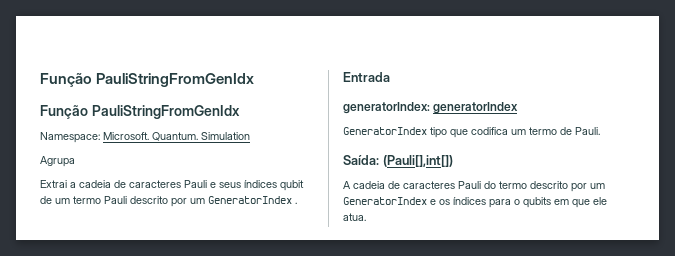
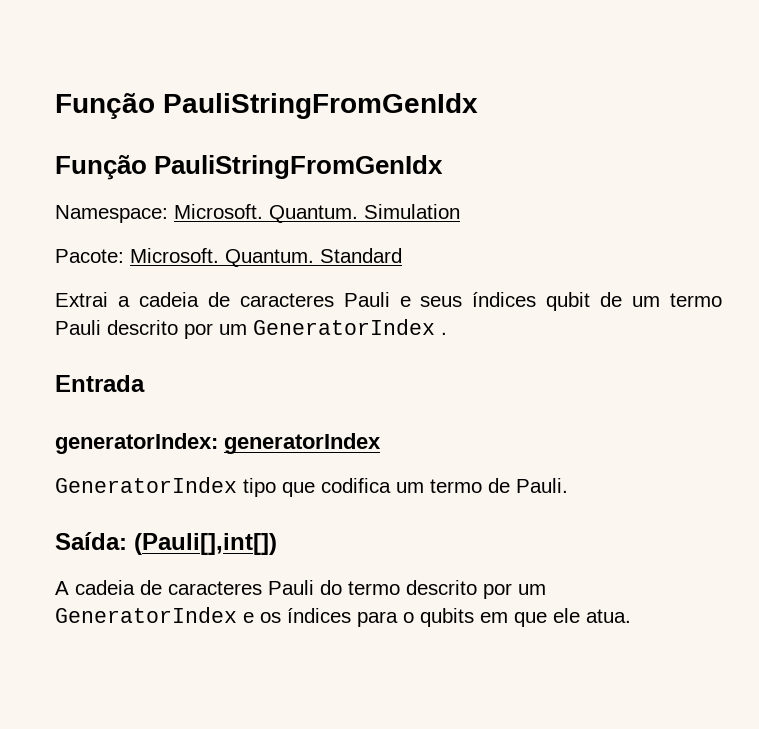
[40,156,75,167] Agrupa -> [55,248,402,267] Pacote: Microsoft. Quantum. Standard

